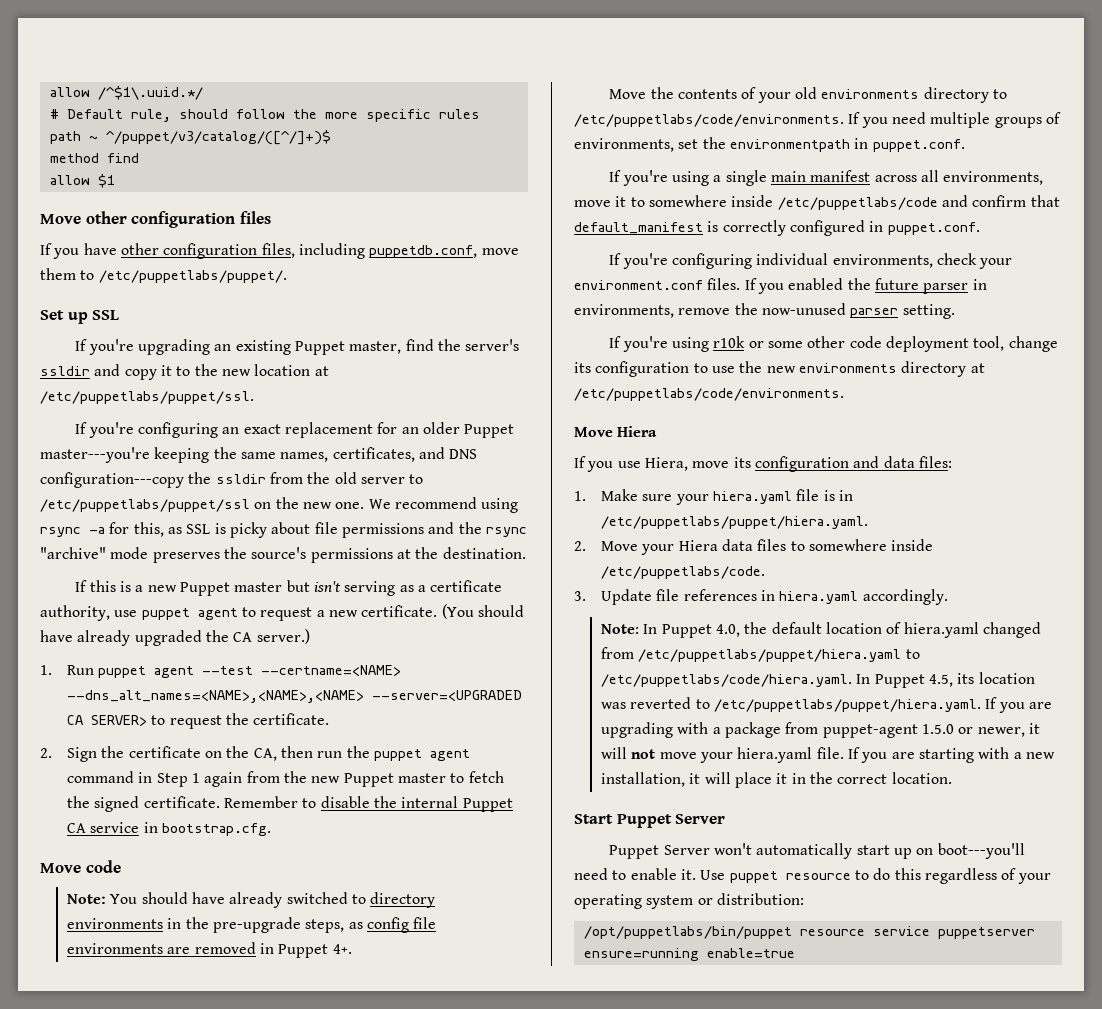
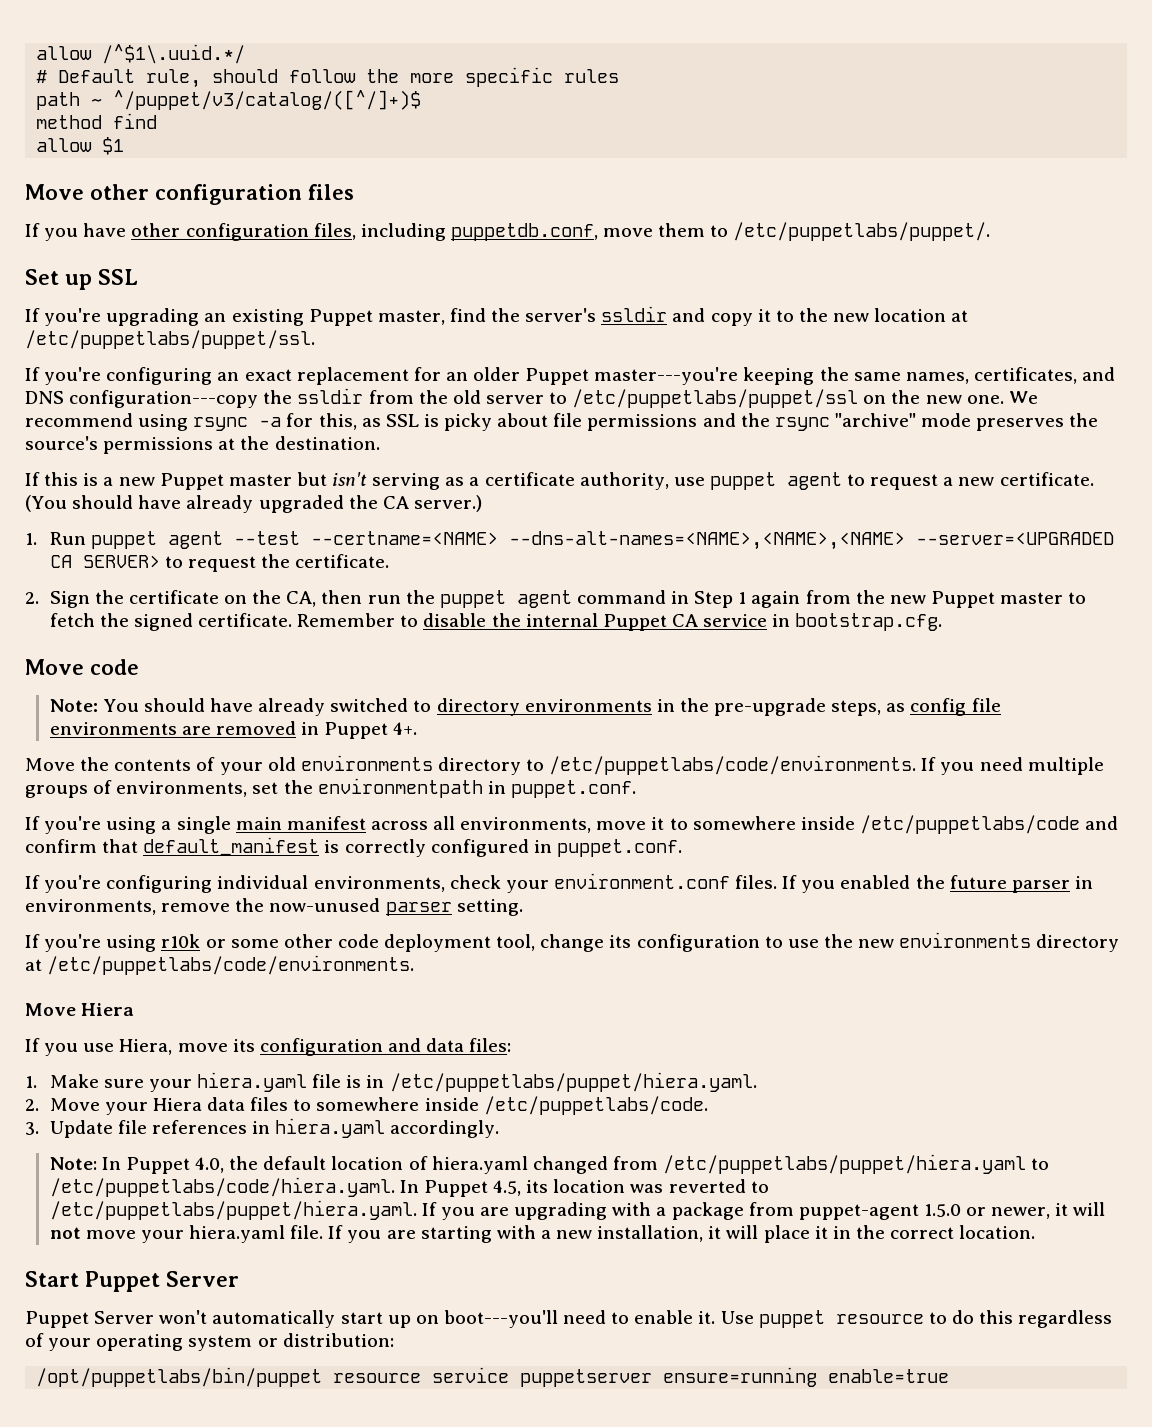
[67,690,365,703] --dns_alt_names=<NAME>,<NAME>,<NAME> -> [508,531,905,550] --dns-alt-names=<NAME>,<NAME>,<NAME>

